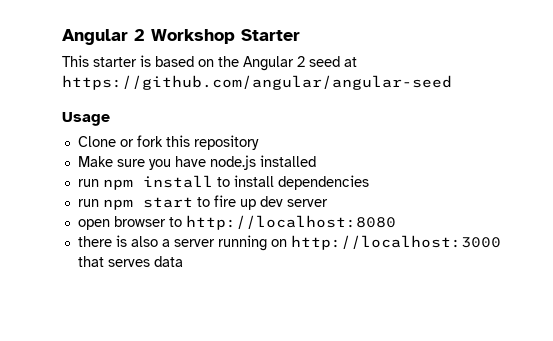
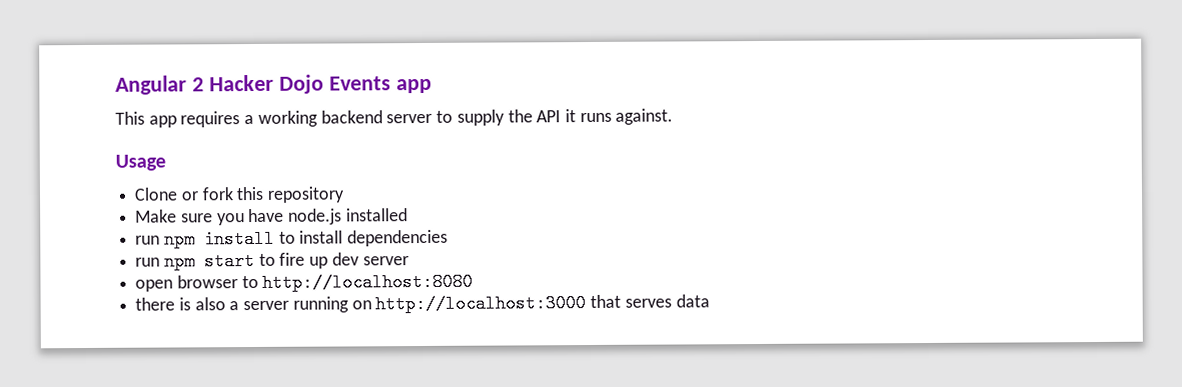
[62,29,300,45] [62,55,357,71] [62,75,452,90] Angular 2 Workshop Starter // This starter is based on the Angular 2 seed at https://github.com/angular/angular-seed -> [115,74,432,95] [115,108,674,128] Angular 2 Hacker Dojo Events app // This app requires a working backend server to supply the API it runs against.

